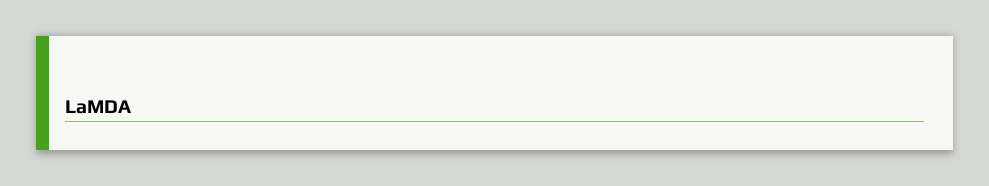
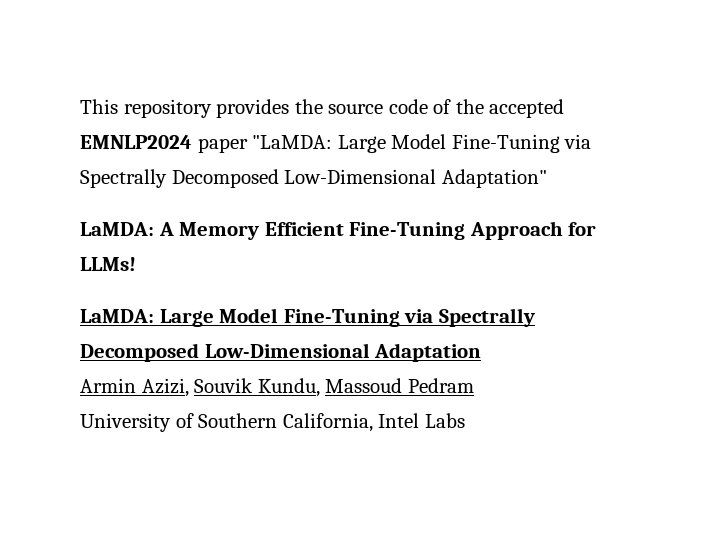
[65,100,131,114] LaMDA -> [80,99,565,118] [80,134,592,153] [80,169,547,188] [80,221,597,240] [80,257,136,271] [80,308,535,327] [80,343,482,362] [80,378,474,397] [80,413,465,432] This repository provides the source code of the accepted EMNLP2024 paper "LaMDA: Large Model Fine-Tuning via Spectrally Decomposed Low-Dimensional Adaptation" // LaMDA: A Memory Efficient Fine-Tuning Approach for LLMs! // LaMDA: Large Model Fine-Tuning via Spectrally Decomposed Low-Dimensional Adaptation // Armin Azizi, Souvik Kundu, Massoud Pedram // University of Southern California, Intel Labs

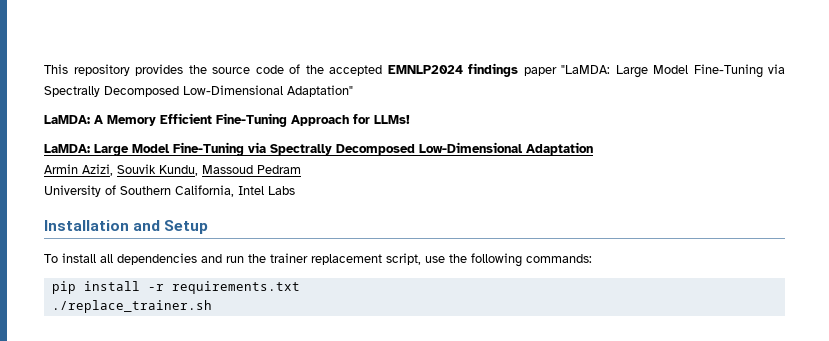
(192, 142) none -> [468,63,518,77] findings
(465, 420) none -> [44,220,209,234] [44,253,592,267] [51,281,300,294] [51,300,212,313] // Installation and Setup // To install all dependencies and run the trainer replacement script, use the following commands: // pip install -r requirements.txt // ./replace_trainer.sh

